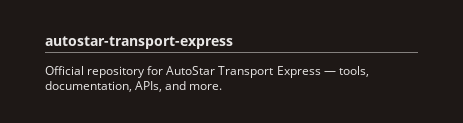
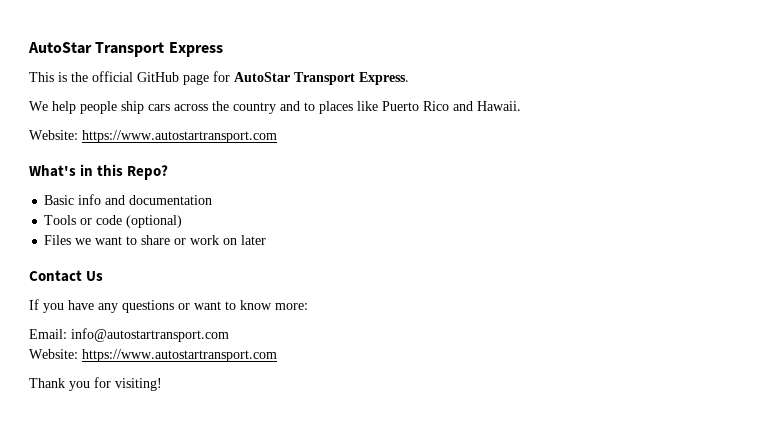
[45,36,233,49] [45,66,369,78] [45,81,223,92] autostar-transport-express // Official repository for AutoStar Transport Express — tools, documentation, APIs, and more. -> [28,42,223,57] [29,71,409,85] [29,101,521,114] [29,130,277,143] [29,164,169,180] [44,194,213,205] [44,215,183,228] [44,235,267,245] [29,270,104,282] [29,299,308,313] [29,328,229,342] [29,349,277,362] [29,377,162,391] AutoStar Transport Express // This is the official GitHub page for AutoStar Transport Express. // We help people ship cars across the country and to places like Puerto Rico and Hawaii. // Website: https://www.autostartransport.com // What's in this Repo? // Basic info and documentation // Tools or code (optional) // Files we want to share or work on later // Contact Us // If you have any questions or want to know more: // Email: info@autostartransport.com // Website: https://www.autostartransport.com // Thank you for visiting!

